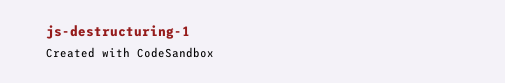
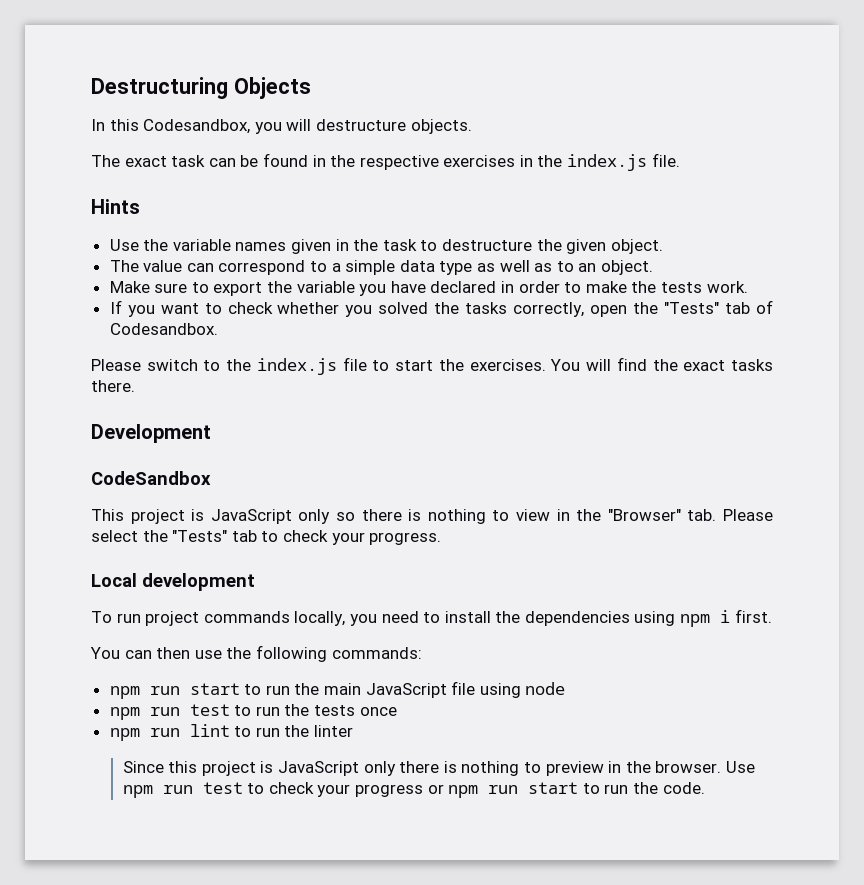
[46,25,190,39] [46,47,214,58] js-destructuring-1 // Created with CodeSandbox -> [91,77,311,99] [91,119,472,134] [91,153,680,171] [91,199,140,214] [109,239,663,254] [109,260,653,275] [109,281,748,296] [109,300,773,317] [109,323,218,335] [91,357,774,375] [91,380,135,392] [91,424,211,443] [91,471,211,485] [91,509,774,524] [91,530,442,545] [91,573,255,591] [91,609,772,627] [90,645,422,662] [109,681,566,699] [109,704,397,720] [109,724,354,741] [122,761,755,776] [122,782,705,798] Destructuring Objects // In this Codesandbox, you will destructure objects. // The exact task can be found in the respective exercises in the index.js file. // Hints // Use the variable names given in the task to destructure the given object. // The value can correspond to a simple data type as well as to an object. // Make sure to export the variable you have declared in order to make the tests work. // If you want to check whether you solved the tasks correctly, open the "Tests" tab of Codesandbox. // Please switch to the index.js file to start the exercises. You will find the exact tasks there. // Development // CodeSandbox // This project is JavaScript only so there is nothing to view in the "Browser" tab. Please select the "Tests" tab to check your progress. // Local development // To run project commands locally, you need to install the dependencies using npm i first. // You can then use the following commands: // npm run start to run the main JavaScript file using node // npm run test to run the tests once // npm run lint to run the linter // Since this project is JavaScript only there is nothing to preview in the browser. Use npm run test to check your progress or npm run start to run the code.

